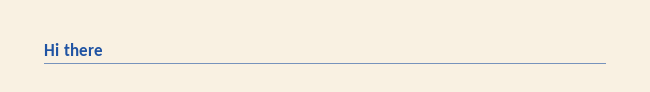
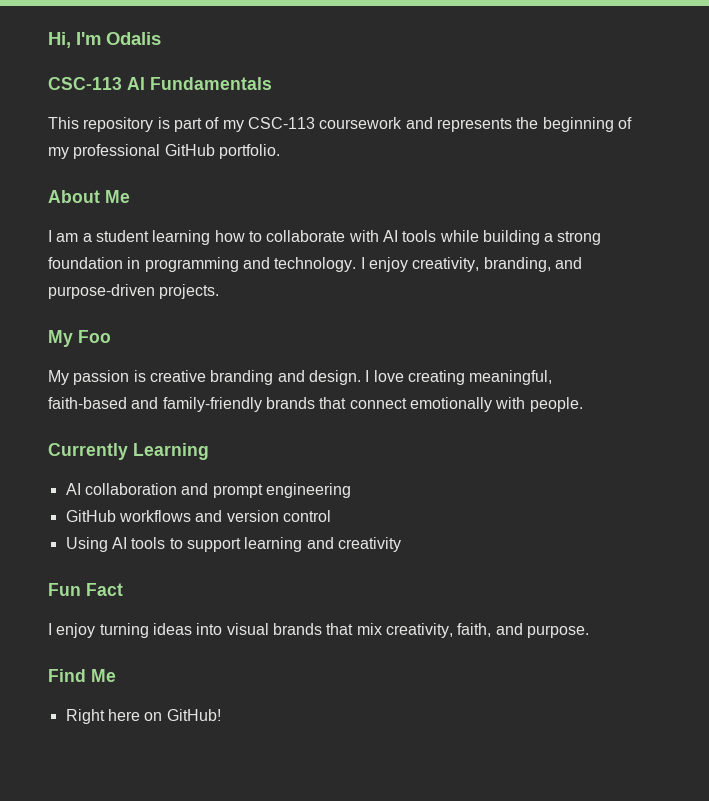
[44,43,103,56] Hi there -> [48,32,161,48] [48,77,272,90] [48,117,632,132] [48,144,280,159] [48,190,130,203] [48,230,602,245] [48,257,582,272] [48,284,220,299] [48,330,111,347] [48,370,553,385] [48,397,583,412] [48,443,209,460] [65,483,351,498] [65,510,331,522] [65,537,401,552] [48,583,123,596] [48,623,589,638] [48,669,116,682] [65,709,221,724] Hi, I'm Odalis // CSC-113 AI Fundamentals // This repository is part of my CSC-113 coursework and represents the beginning of my professional GitHub portfolio. // About Me // I am a student learning how to collaborate with AI tools while building a strong foundation in programming and technology. I enjoy creativity, branding, and purpose-driven projects. // My Foo // My passion is creative branding and design. I love creating meaningful, faith-based and family-friendly brands that connect emotionally with people. // Currently Learning // AI collaboration and prompt engineering // GitHub workflows and version control // Using AI tools to support learning and creativity // Fun Fact // I enjoy turning ideas into visual brands that mix creativity, faith, and purpose. // Find Me // Right here on GitHub!

